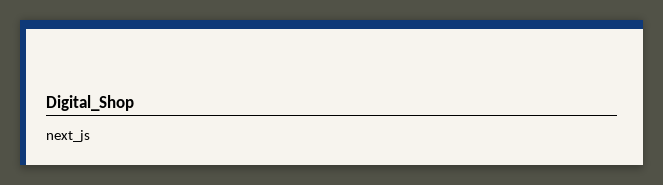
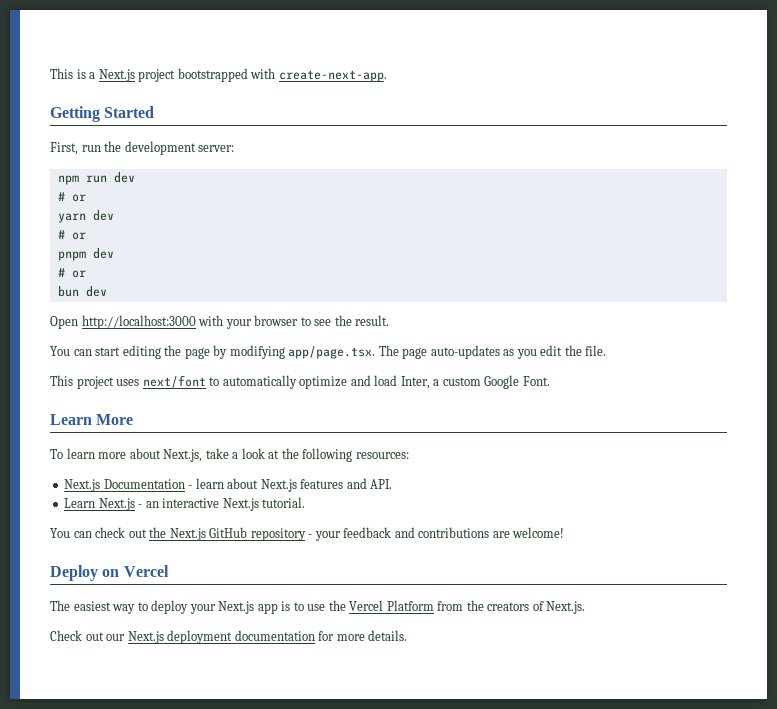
[46,95,134,111] [46,130,90,142] Digital_Shop // next_js -> [50,68,387,82] [50,106,155,122] [50,141,235,155] [57,172,135,185] [57,192,86,202] [57,210,114,223] [57,230,86,240] [57,248,114,261] [57,268,86,278] [57,286,107,297] [50,315,390,329] [50,345,607,359] [50,375,550,389] [50,414,134,425] [50,448,409,462] [64,478,393,492] [64,497,306,511] [50,527,565,541] [50,565,169,581] [50,600,586,614] [50,630,408,644] This is a Next.js project bootstrapped with create-next-app. // Getting Started // First, run the development server: // npm run dev // # or // yarn dev // # or // pnpm dev // # or // bun dev // Open http://localhost:3000 with your browser to see the result. // You can start editing the page by modifying app/page.tsx. The page auto-updates as you edit the file. // This project uses next/font to automatically optimize and load Inter, a custom Google Font. // Learn More // To learn more about Next.js, take a look at the following resources: // Next.js Documentation - learn about Next.js features and API. // Learn Next.js - an interactive Next.js tutorial. // You can check out the Next.js GitHub repository - your feedback and contributions are welcome! // Deploy on Vercel // The easiest way to deploy your Next.js app is to use the Vercel Platform from the creators of Next.js. // Check out our Next.js deployment documentation for more details.

